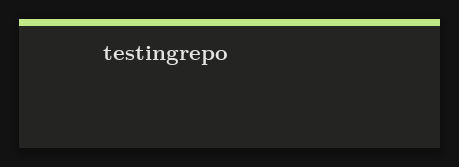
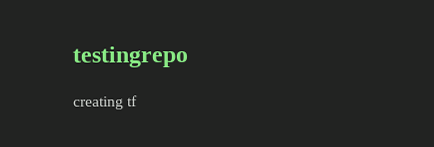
(228, 55) none -> [73,95,139,110] // creating tf

